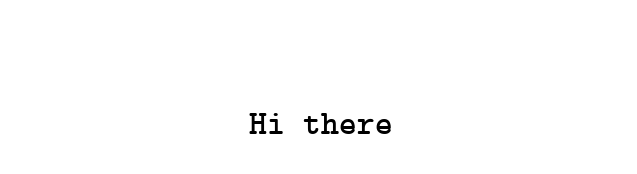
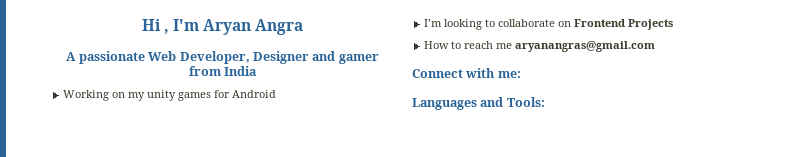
[302,113,393,134] there -> [163,19,304,35] [66,51,379,64] [188,66,258,76] [63,90,277,101] [424,19,674,30] [424,41,656,52] [412,68,521,78] [412,97,545,110] , I'm Aryan Angra // A passionate Web Developer, Designer and gamer from India // Working on my unity games for Android // I’m looking to collaborate on Frontend Projects // How to reach me aryanangras@gmail.com // Connect with me: // Languages and Tools:

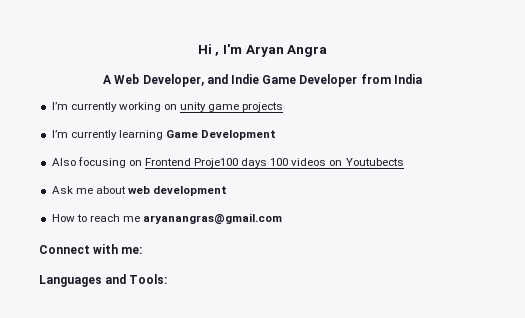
[78,51,145,64] passionate -> (113, 79) none
[252,51,379,64] [188,66,258,76] [63,90,277,101] [424,19,674,30] Designer and gamer from India // Working on my unity games for Android // I’m looking to collaborate on Frontend Projects -> [206,74,422,87] [51,102,284,112] [51,130,277,140] [51,157,404,168] [51,186,228,196] and Indie Game Developer from India // I’m currently working on unity game projects // I’m currently learning Game Development // Also focusing on Frontend Proje100 days 100 videos on Youtubects // Ask me about web development

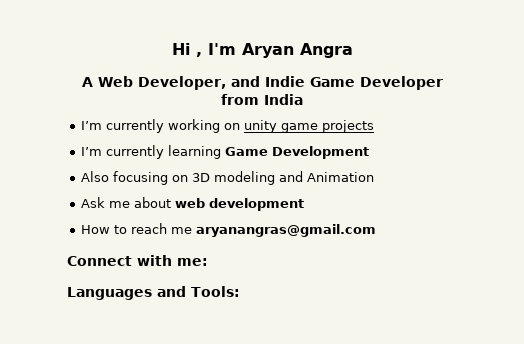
[144,158,404,168] Frontend Proje100 days 100 videos on Youtubects -> [191,171,374,185] 3D modeling and Animation

